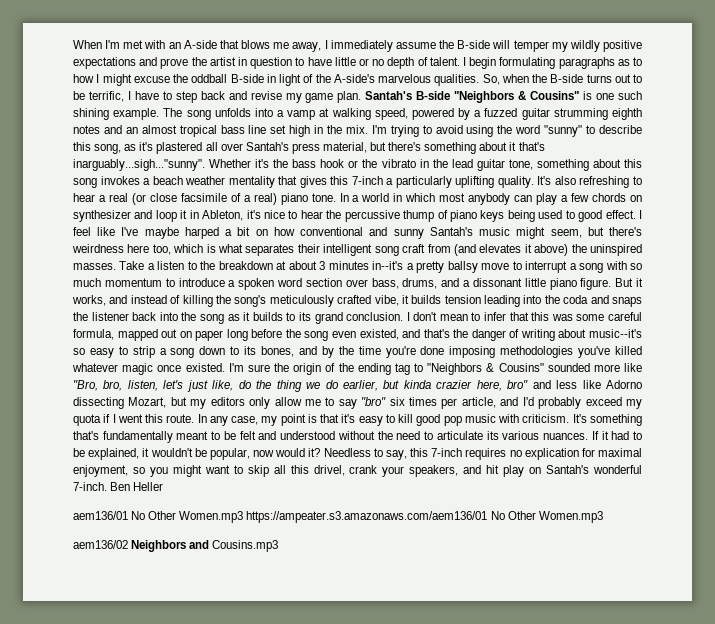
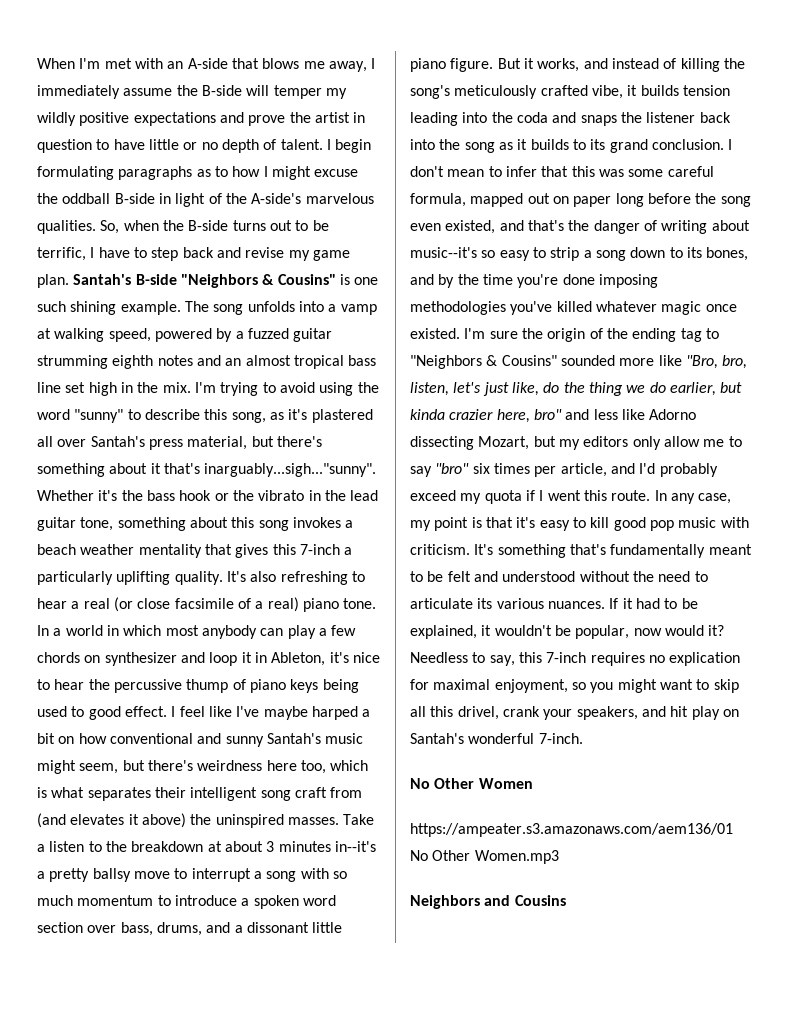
[110,482,164,491] [73,511,244,523] Ben Heller // aem136/01 No Other Women.mp3 -> [410,778,533,789] // No Other Women //
[73,540,128,549] aem136/02 -> (559, 857) none
[212,540,279,552] Cousins.mp3 -> [514,895,566,906] Cousins

